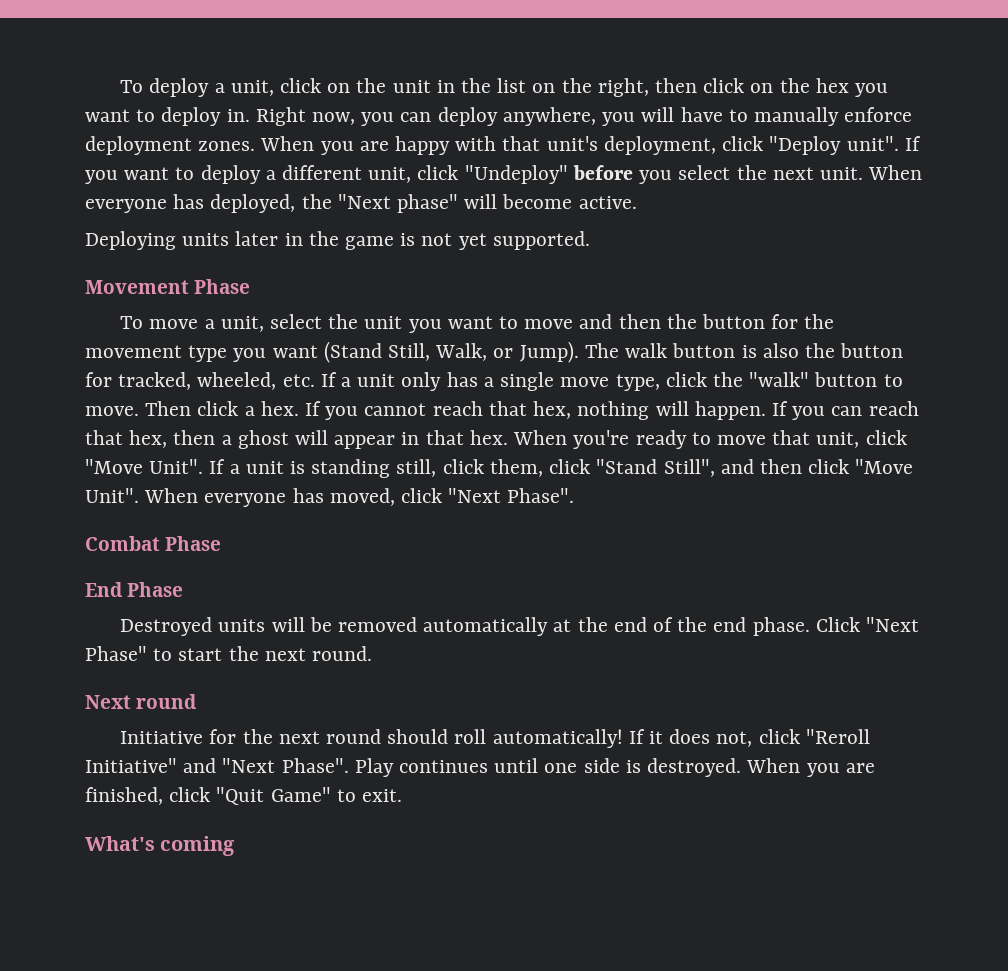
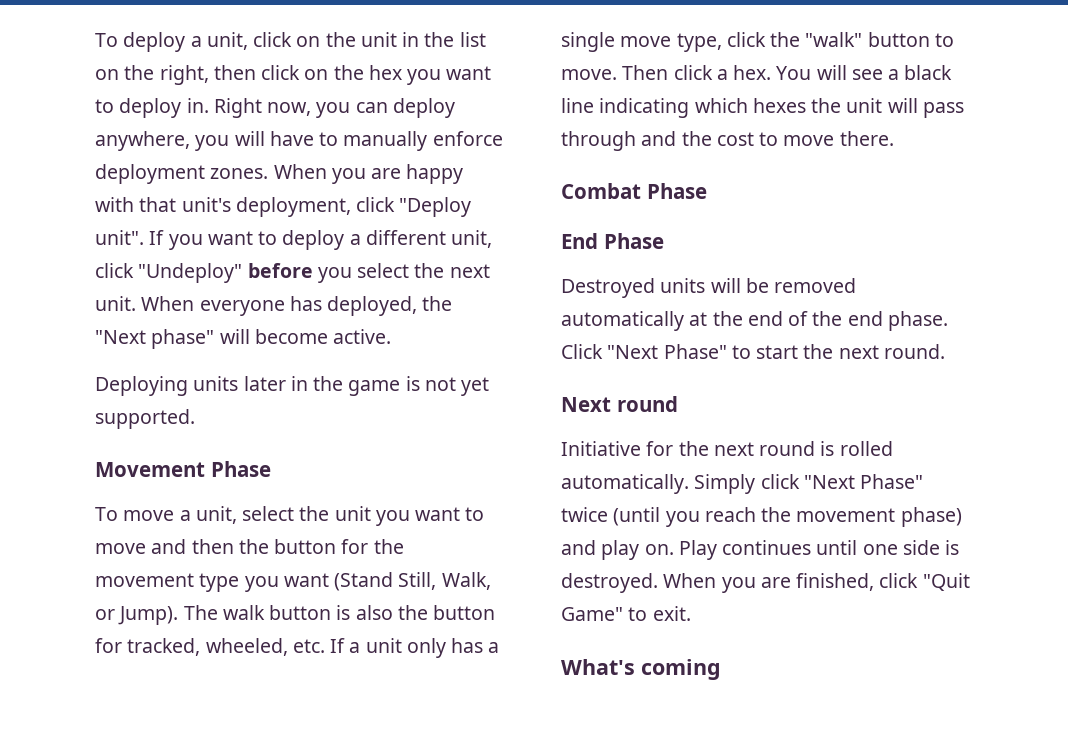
[305,401,919,420] [85,430,907,449] [85,459,914,478] [85,488,575,507] If you cannot reach that hex, nothing will happen. If you can reach that hex, then a ghost will appear in that hex. When you're ready to move that unit, click "Move Unit". If a unit is standing still, click them, click "Stand Still", and then click "Move Unit". When everyone has moved, click "Next Phase". -> [776,65,953,80] [561,98,964,118] [561,131,894,151] You will see a black line indicating which hexes the unit will pass through and the cost to move there.
[387,729,870,748] [85,758,349,773] should roll automatically! If it does not, click "Reroll Initiative" and "Next Phase". -> [820,441,893,456] [561,474,924,494] [561,507,962,527] [561,540,674,560] is rolled automatically. Simply click "Next Phase" twice (until you reach the movement phase) and play on.

